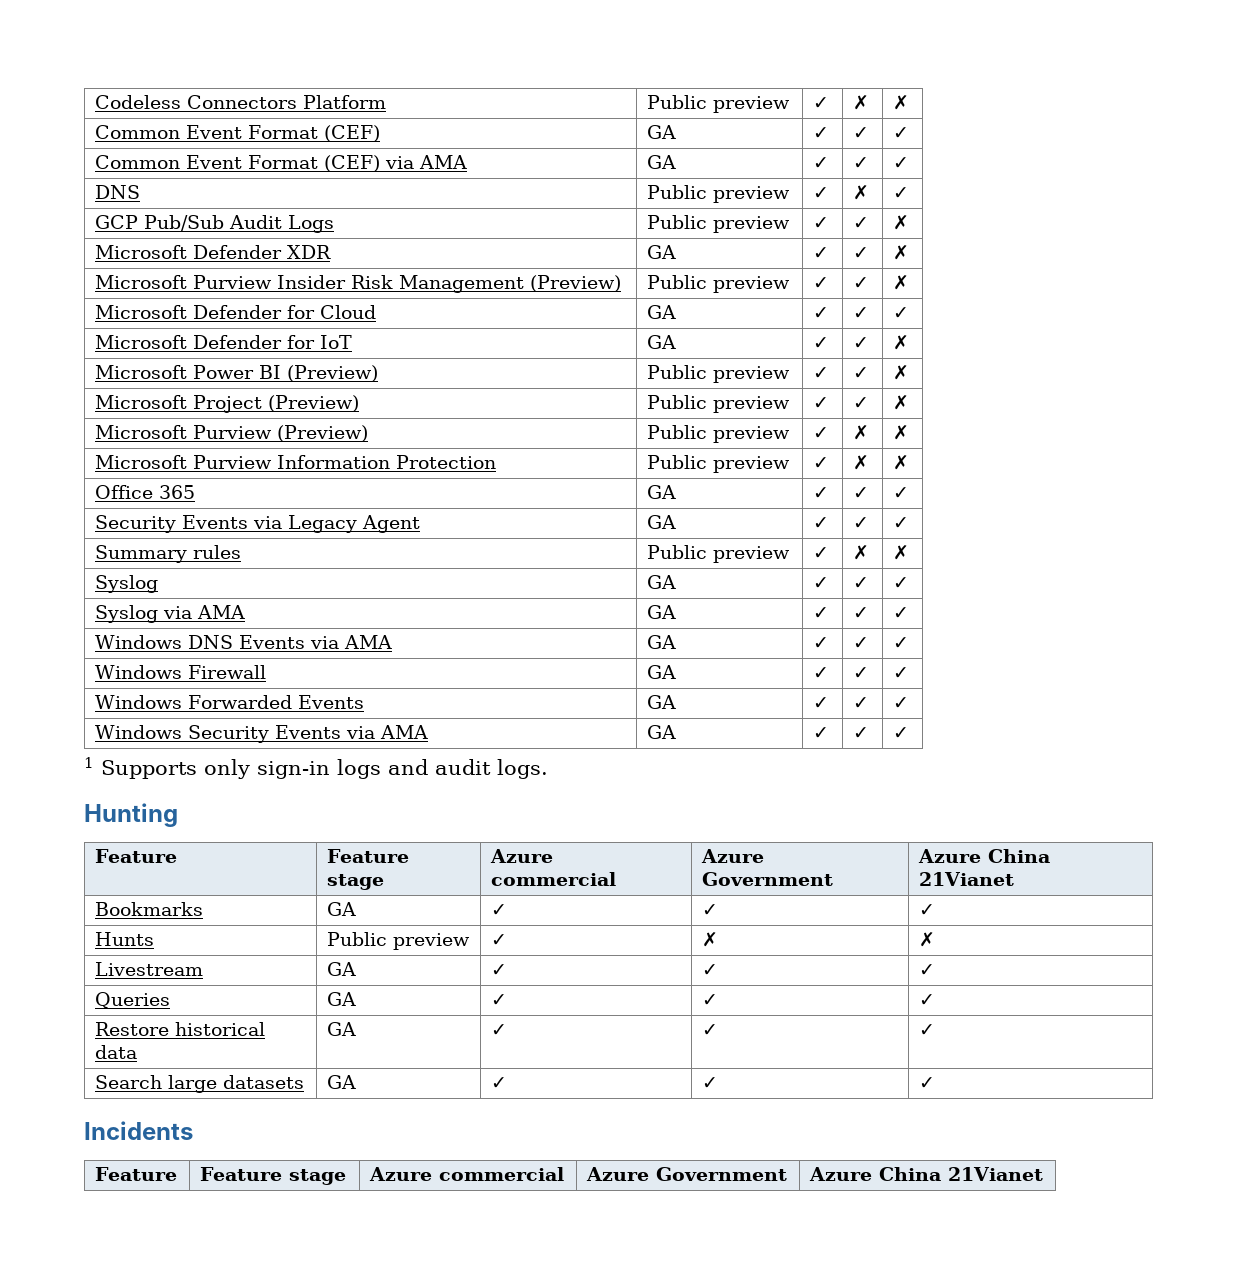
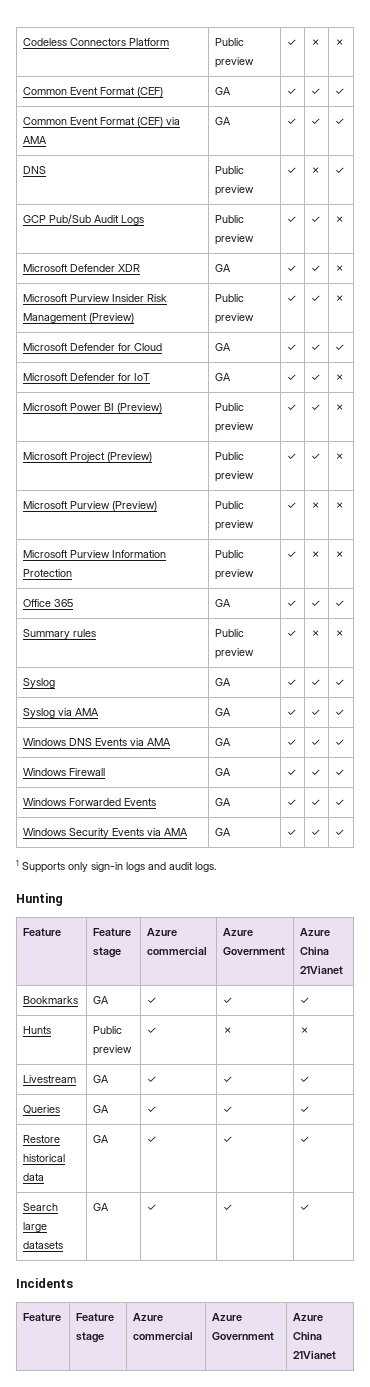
[95,515,421,533] [647,515,677,529] [813,517,830,529] [853,517,870,529] [893,517,910,529] // Security Events via Legacy Agent | GA | ✓ | ✓ | ✓ -> (345, 603) none

